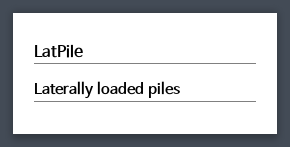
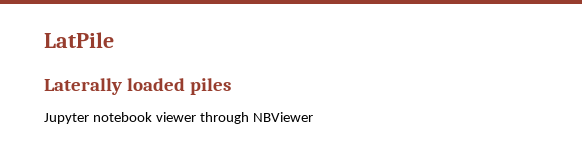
(180, 89) none -> [44,112,313,124] // Jupyter notebook viewer through NBViewer

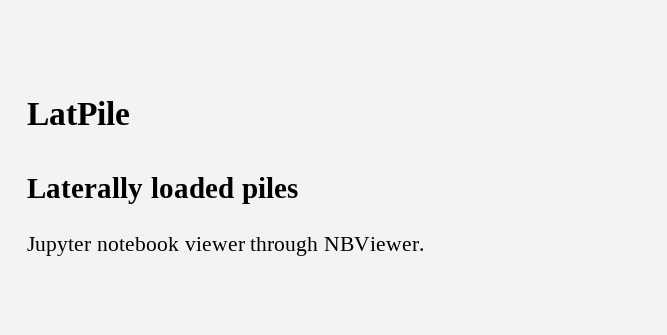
[252,112,313,122] NBViewer -> [324,237,425,251] NBViewer.

